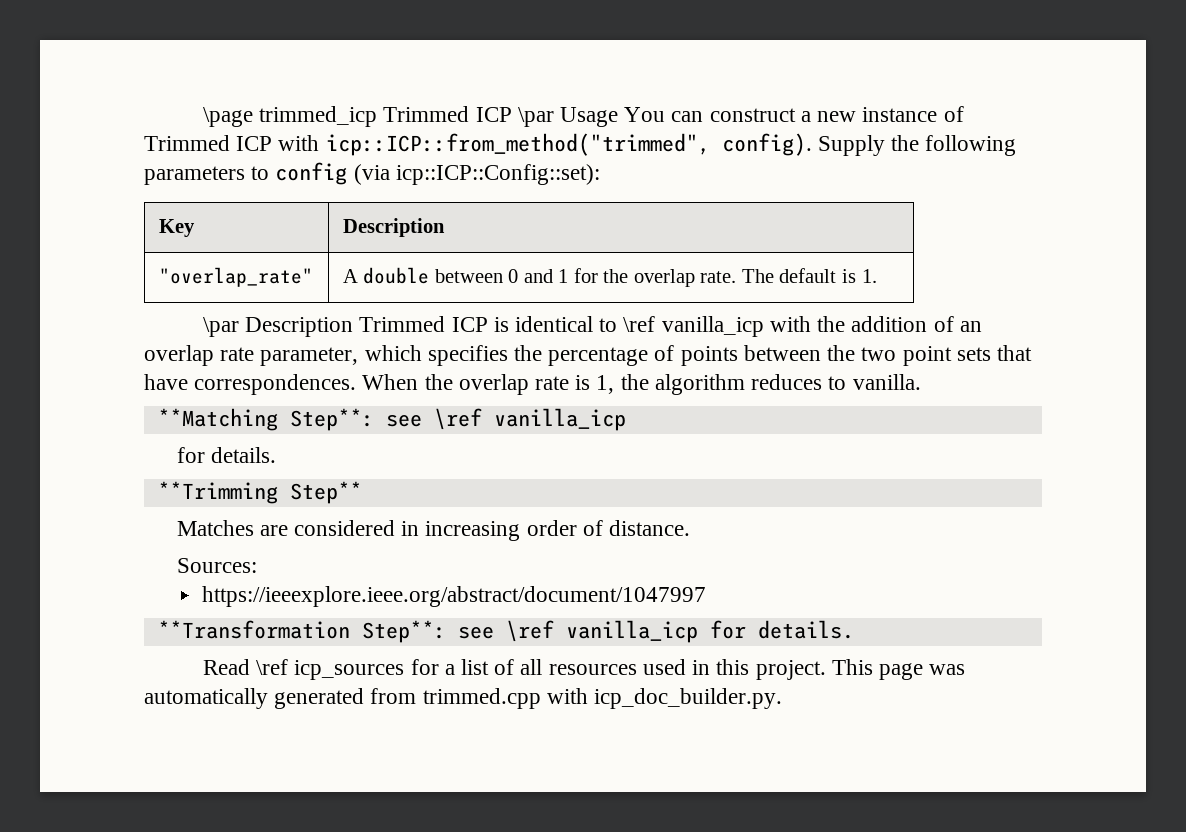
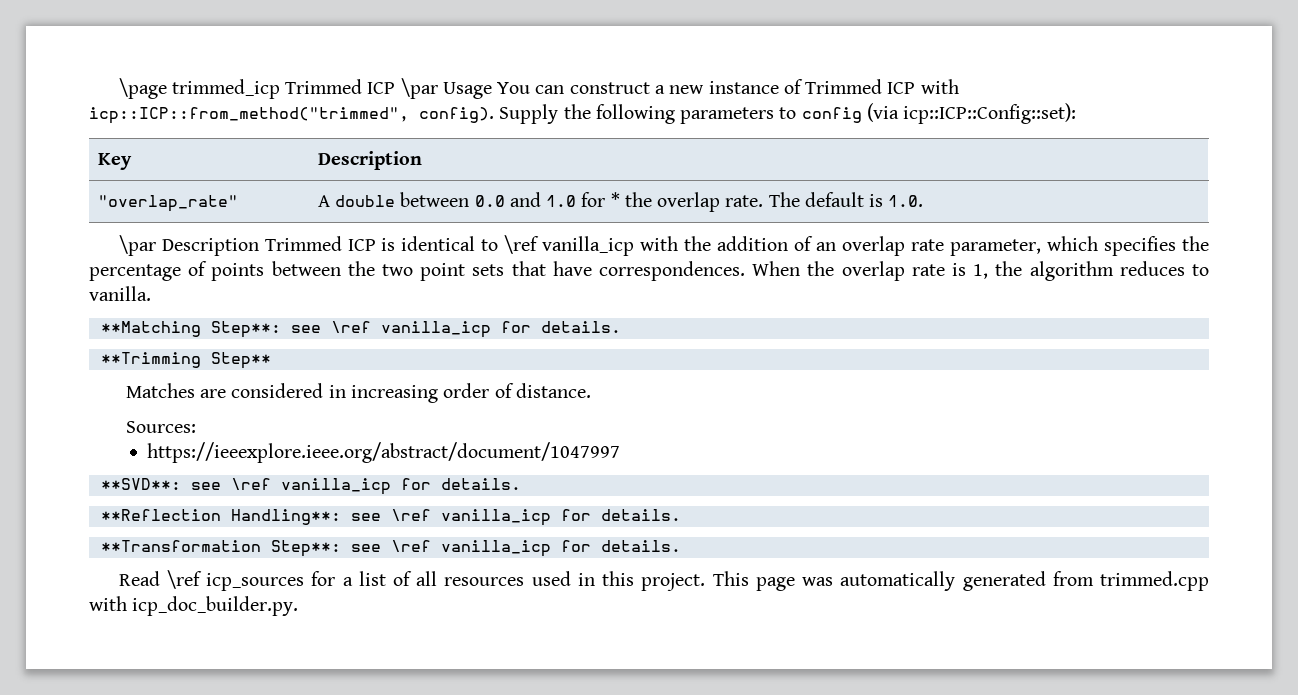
[508,268,598,283] 0 and 1 for -> [474,192,620,207] 0.0 and 1.0 for *
[861,269,877,283] 1. -> [888,195,924,207] 1.0.
(626, 419) // -> (491, 329) none
(706, 596) none -> [100,478,521,495] [100,509,681,526] // **SVD**: see \ref vanilla_icp for details. // **Reflection Handling**: see \ref vanilla_icp for details.

